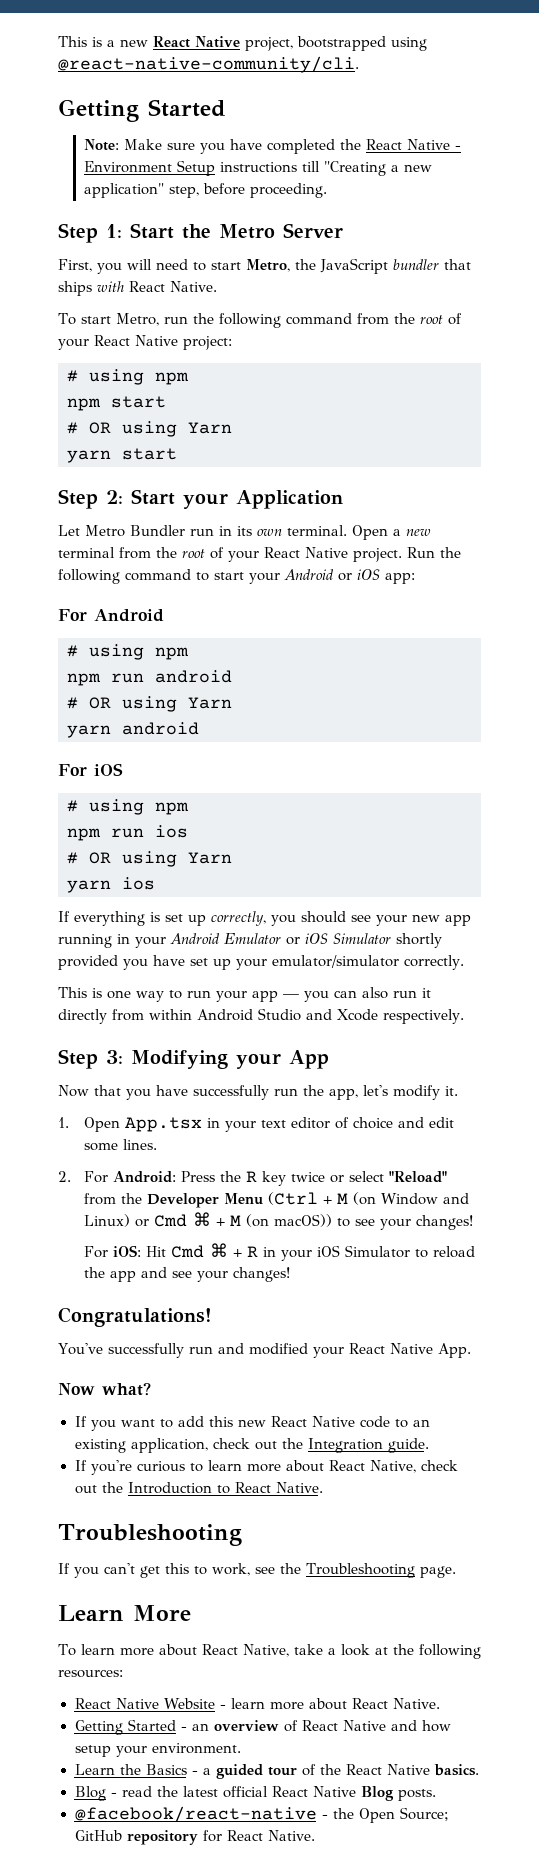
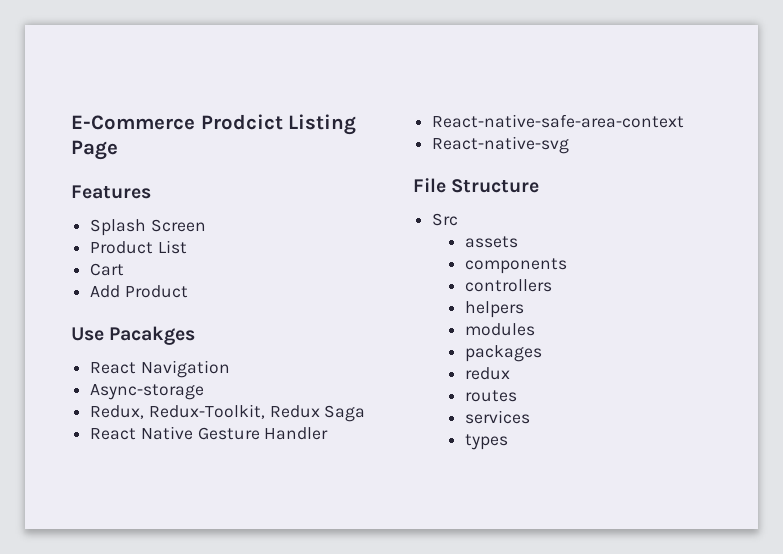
[58,36,427,51] [58,56,359,73] [58,99,226,122] [83,139,461,154] [83,160,432,176] [83,183,327,198] [58,223,343,243] [58,258,471,274] [58,281,217,296] [58,313,462,328] [58,335,232,350] [67,369,189,385] [67,396,166,411] [67,421,232,437] [67,448,177,463] [58,489,343,509] [58,525,431,540] [58,547,461,562] [58,569,415,584] [58,609,164,622] [67,644,189,660] [67,670,232,686] [67,696,232,712] [67,722,199,738] [58,763,123,776] [67,799,189,815] [67,825,188,841] [67,851,232,867] [67,877,155,893] [58,911,471,926] [58,933,442,948] [58,955,464,970] [58,987,431,1002] [58,1008,464,1024] [58,1049,329,1069] [58,1085,458,1100] [58,1117,454,1132] [83,1139,157,1151] [58,1171,447,1186] [83,1192,469,1208] [83,1212,473,1230] [83,1243,475,1261] [83,1267,290,1282] [58,1307,212,1327] [58,1343,471,1358] [58,1382,151,1396] [74,1416,430,1431] [74,1438,429,1453] [74,1460,458,1475] [74,1482,323,1494] [58,1524,242,1546] [58,1563,456,1578] [58,1605,191,1621] [58,1644,481,1659] [58,1669,123,1678] [74,1698,441,1710] [74,1719,451,1735] [74,1743,241,1757] [74,1764,479,1779] [74,1786,436,1801] [74,1806,449,1823] [74,1830,315,1845] This is a new React Native project, bootstrapped using @react-native-community/cli. // Getting Started // Note: Make sure you have completed the React Native - Environment Setup instructions till "Creating a new application" step, before proceeding. // Step 1: Start the Metro Server // First, you will need to start Metro, the JavaScript bundler that ships with React Native. // To start Metro, run the following command from the root of your React Native project: // # using npm // npm start // # OR using Yarn // yarn start // Step 2: Start your Application // Let Metro Bundler run in its own terminal. Open a new terminal from the root of your React Native project. Run the following command to start your Android or iOS app: // For Android // # using npm // npm run android // # OR using Yarn // yarn android // For iOS // # using npm // npm run ios // # OR using Yarn // yarn ios // If everything is set up correctly, you should see your new app running in your Android Emulator or iOS Simulator shortly provided you have set up your emulator/simulator correctly. // This is one way to run your app — you can also run it directly from within Android Studio and Xcode respectively. // Step 3: Modifying your App // Now that you have successfully run the app, let's modify it. // 1. Open App.tsx in your text editor of choice and edit some lines. // 2. For Android: Press the R key twice or select "Reload" from the Developer Menu (Ctrl + M (on Window and Linux) or Cmd ⌘ + M (on macOS)) to see your changes! // For iOS: Hit Cmd ⌘ + R in your iOS Simulator to reload the app and see your changes! // Congratulations! // You've successfully run and modified your React Native App. // Now what? // If you want to add this new React Native code to an existing application, check out the Integration guide. // If you're curious to learn more about React Native, check out the Introduction to React Native. // Troubleshooting // If you can't get this to work, see the Troubleshooting page. // Learn More // To learn more about React Native, take a look at the following resources: // React Native Website - learn more about React Native. // Getting Started - an overview of React Native and how setup your environment. // Learn the Basics - a guided tour of the React Native basics. // Blog - read the latest official React Native Blog posts. // @facebook/react-native - the Open Source; GitHub repository for React Native. -> [71,114,357,135] [71,140,118,160] [71,185,151,199] [90,219,206,236] [90,240,187,254] [90,263,125,276] [90,285,188,298] [71,326,196,345] [90,360,230,378] [90,384,205,400] [90,404,366,422] [90,426,329,440] [432,114,685,128] [432,136,570,154] [413,178,540,193] [432,213,459,226] [465,236,519,248] [465,258,568,274] [465,279,553,292] [465,301,525,318] [465,323,536,336] [465,345,543,362] [465,367,511,380] [465,390,518,402] [465,410,531,424] [465,434,509,450] E-Commerce Prodcict Listing Page // Features // Splash Screen // Product List // Cart // Add Product // Use Pacakges // React Navigation // Async-storage // Redux, Redux-Toolkit, Redux Saga // React Native Gesture Handler // React-native-safe-area-context // React-native-svg // File Structure // Src // assets // components // controllers // helpers // modules // packages // redux // routes // services // types

